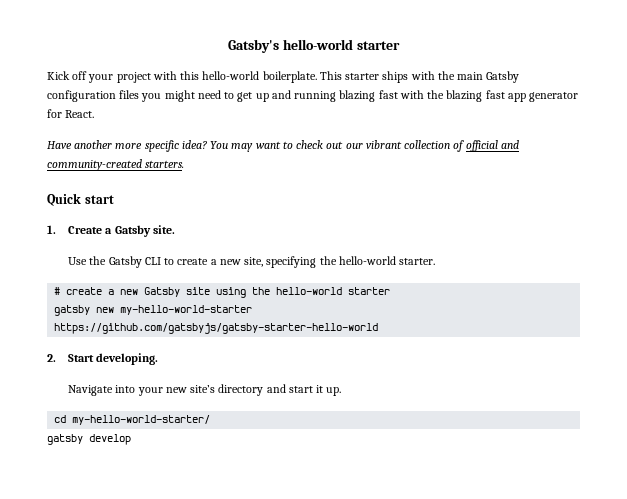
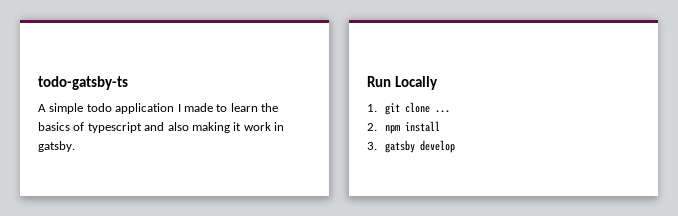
[228,39,400,53] [47,71,520,83] [47,90,579,102] [47,109,95,118] [47,140,519,152] [47,159,185,171] [47,193,114,206] [47,225,175,237] [68,256,436,268] [54,287,391,298] [54,305,253,316] [54,323,379,334] [47,353,159,365] [68,384,342,396] [54,415,211,425] Gatsby's hello-world starter // Kick off your project with this hello-world boilerplate. This starter ships with the main Gatsby configuration files you might need to get up and running blazing fast with the blazing fast app generator for React. // Have another more specific idea? You may want to check out our vibrant collection of official and community-created starters. // Quick start // 1. Create a Gatsby site. // Use the Gatsby CLI to create a new site, specifying the hello-world starter. // # create a new Gatsby site using the hello-world starter // gatsby new my-hello-world-starter https://github.com/gatsbyjs/gatsby-starter-hello-world // 2. Start developing. // Navigate into your new site’s directory and start it up. // cd my-hello-world-starter/ // -> [38,76,128,90] [38,103,278,114] [38,122,284,133] [38,141,75,152] [367,76,438,90] [367,102,450,115] [367,121,440,134] [367,142,377,150] todo-gatsby-ts // A simple todo application I made to learn the basics of typescript and also making it work in gatsby. // Run Locally // 1. git clone ... // 2. npm install // 3.

